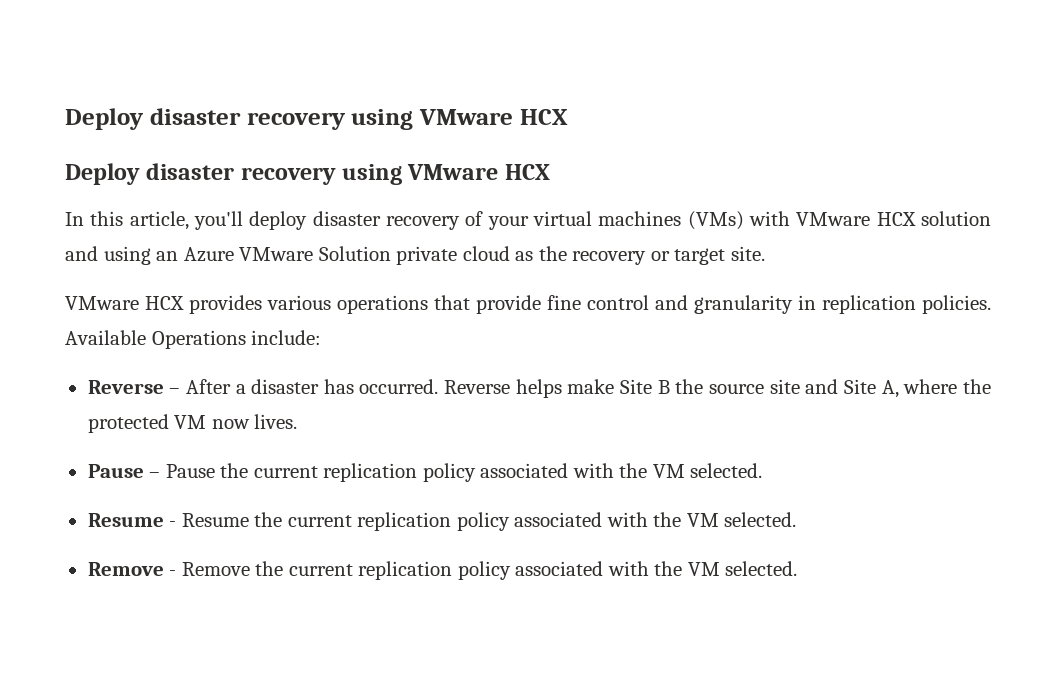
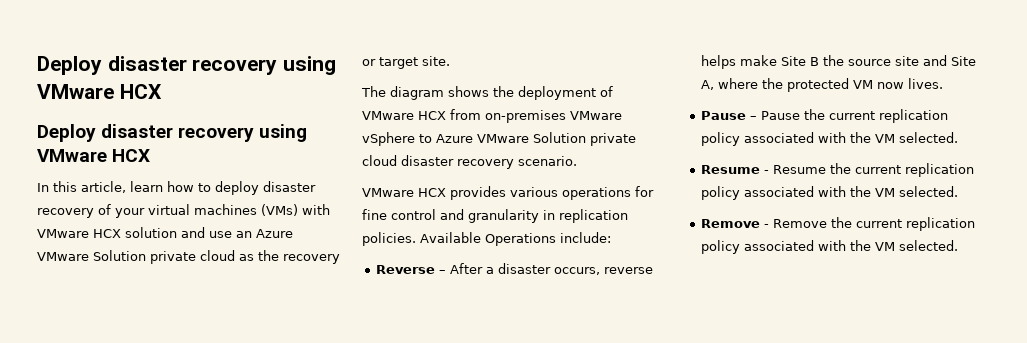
[194,211,243,230] you'll -> [130,181,211,192] learn how to
[103,246,151,265] using -> [209,231,232,238] use
(765, 253) none -> [361,86,613,100] [362,109,622,123] [362,132,636,146] [362,155,577,169] // The diagram shows the deployment of VMware HCX from on-premises VMware vSphere to Azure VMware Solution private cloud disaster recovery scenario.
[434,295,541,314] that provide -> [635,186,654,197] for
[323,379,511,394] has occurred. Reverse -> [554,267,654,275] occurs, reverse

